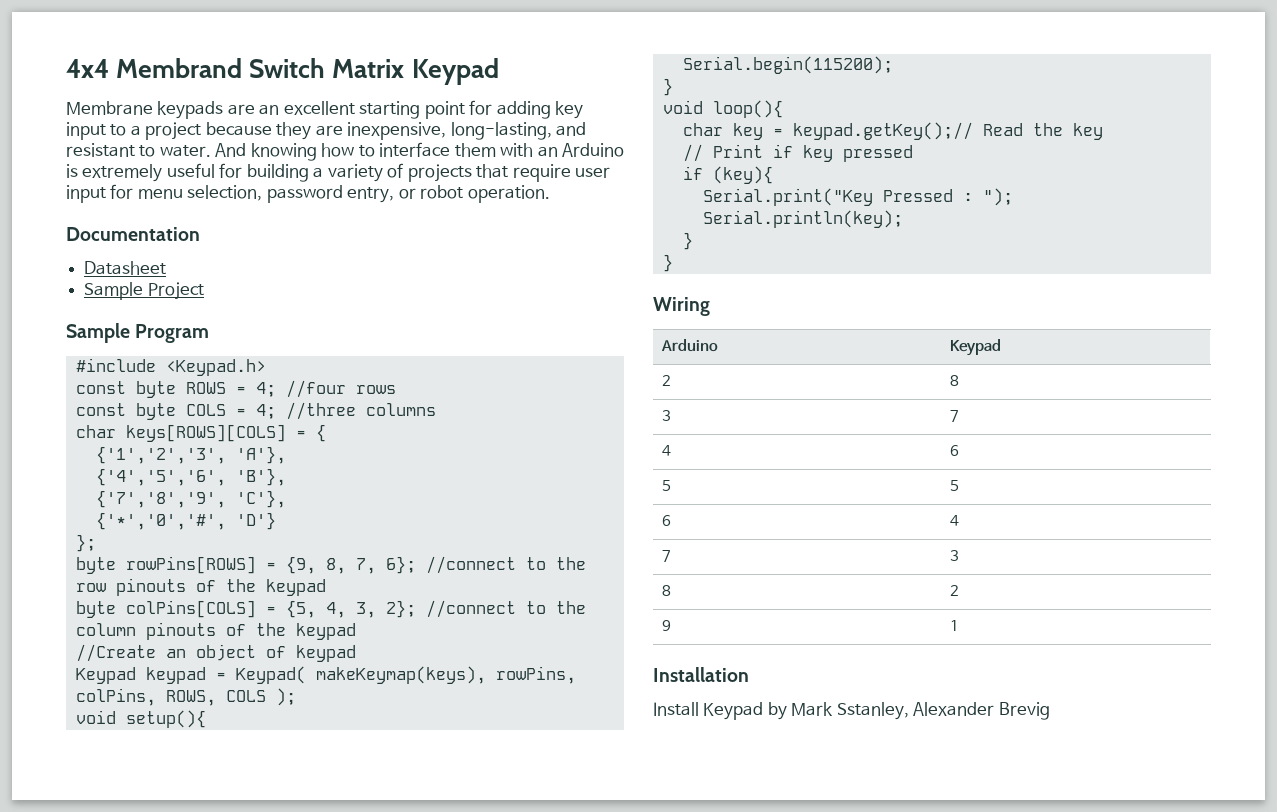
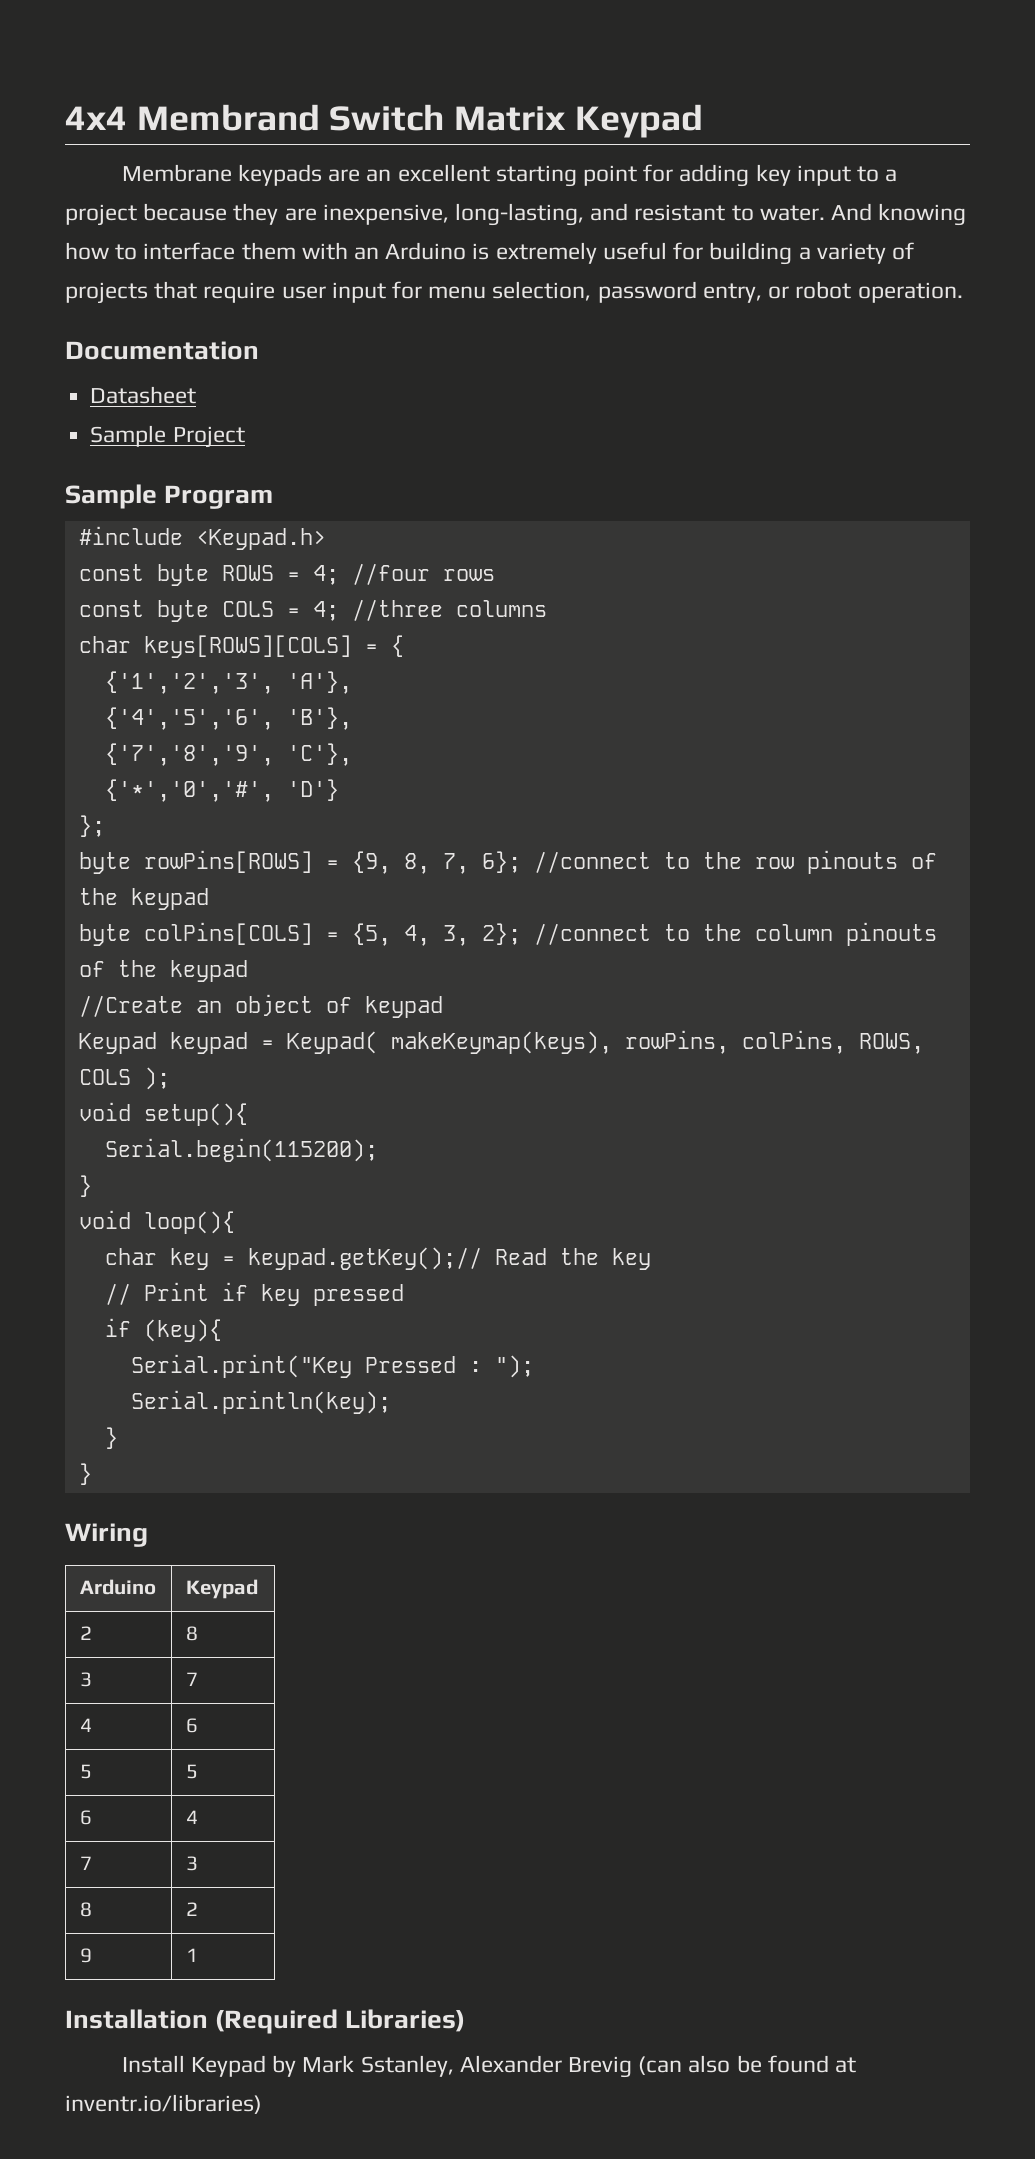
(749, 674) none -> [215,2009,466,2034] (Required Libraries)
(1050, 711) none -> [638,2055,857,2075] [65,2094,262,2114] (can also be found at inventr.io/libraries)

